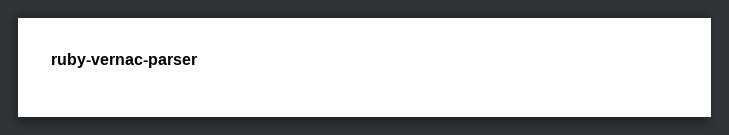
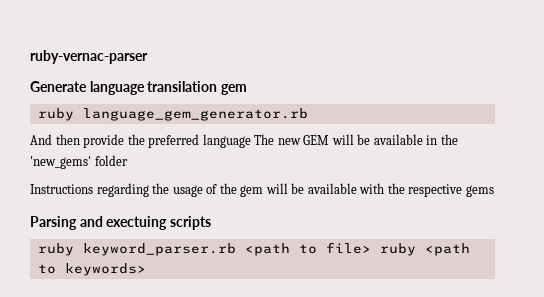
(197, 60) none -> [30,81,247,95] [37,108,308,121] [30,134,458,148] [30,155,128,169] [30,183,494,197] [30,216,211,230] [37,242,470,256] [37,263,146,276] // Generate language transilation gem // ruby language_gem_generator.rb // And then provide the preferred language The new GEM will be available in the 'new_gems' folder // Instructions regarding the usage of the gem will be available with the respective gems // Parsing and exectuing scripts // ruby keyword_parser.rb <path to file> ruby <path to keywords>

